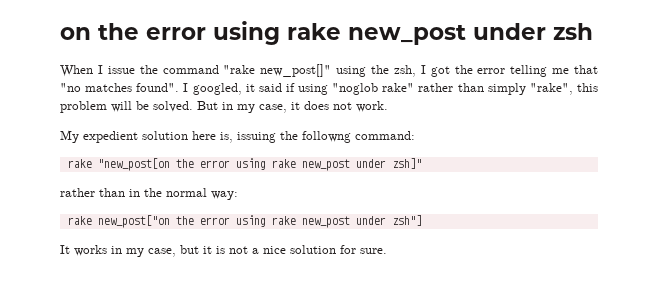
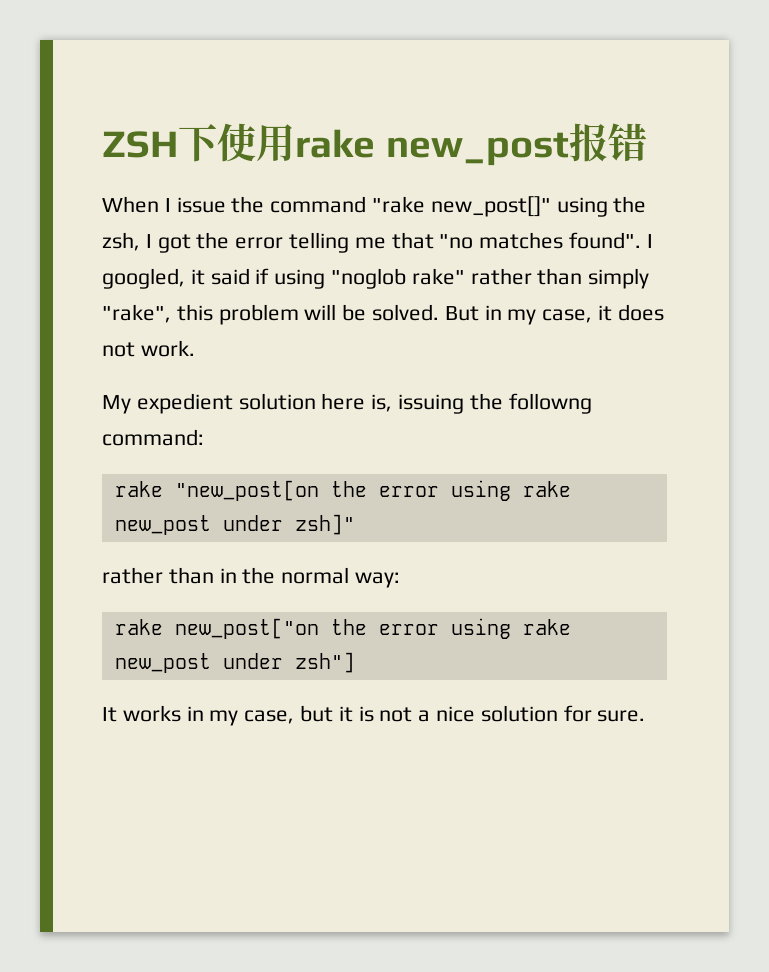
[60,21,593,45] on the error using rake new_post under zsh -> [102,123,647,166] ZSH下使用rake new_post报错

